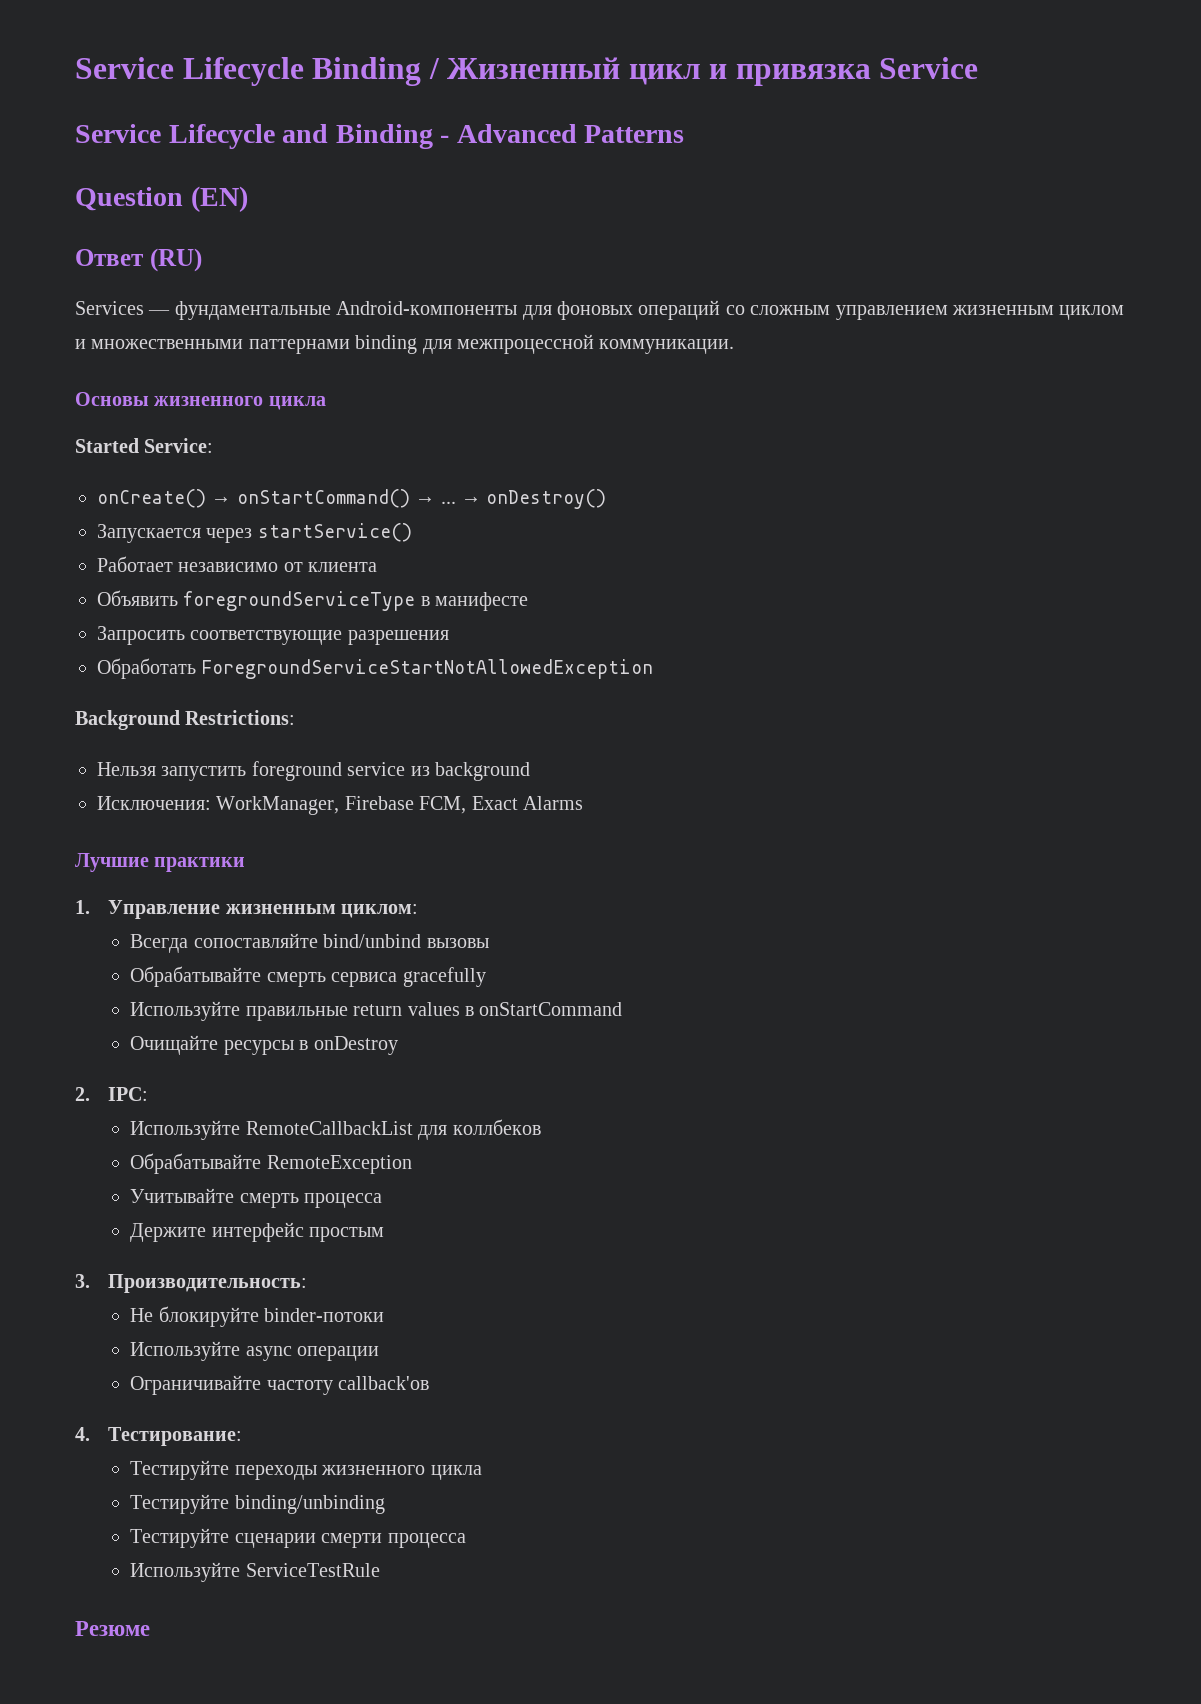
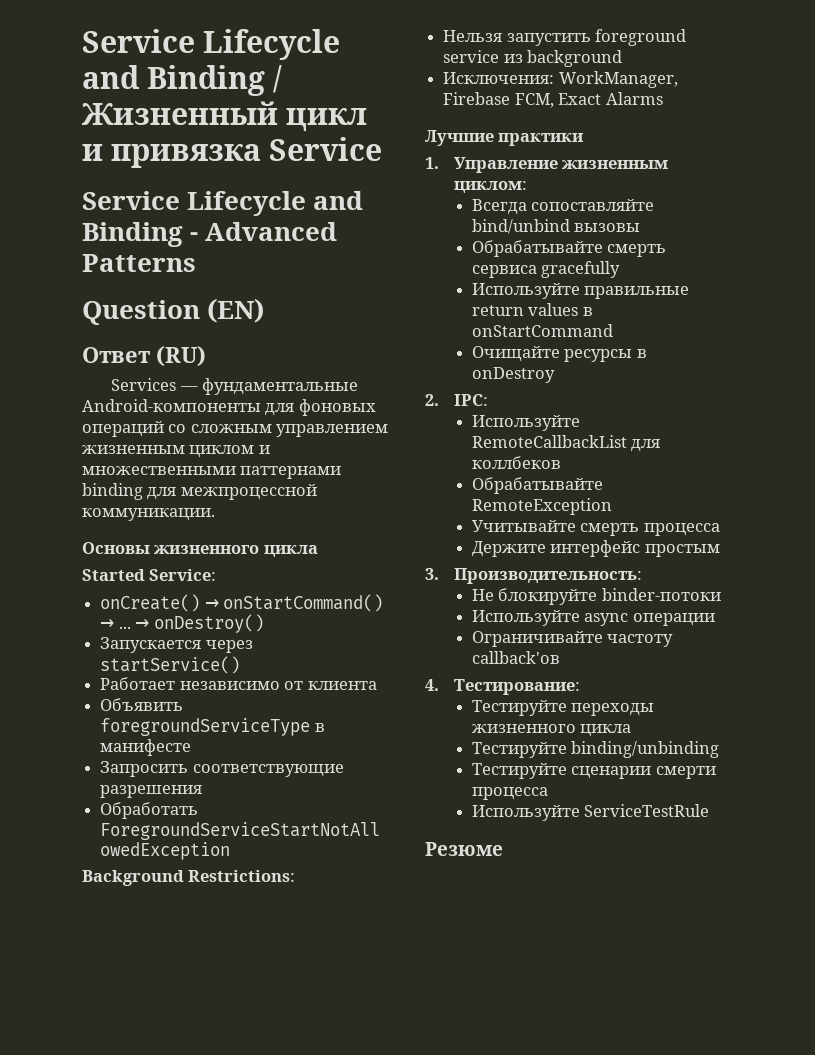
[75,57,304,86] Service Lifecycle -> [82,29,341,60] [82,65,140,89] Service Lifecycle and

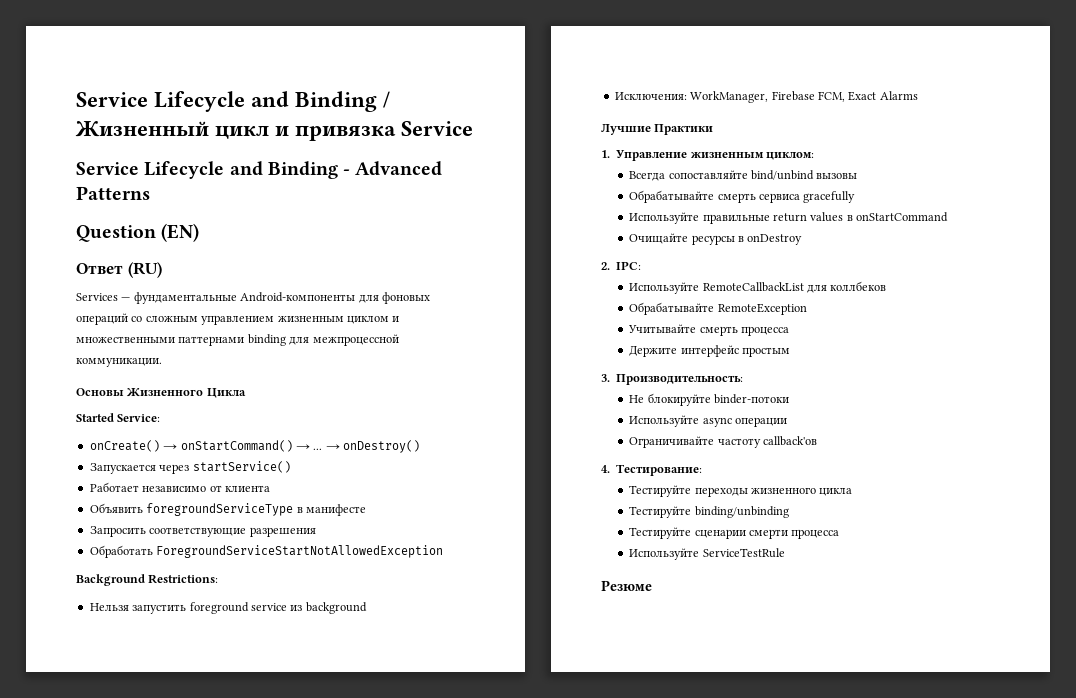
[154,545,318,557] жизненного цикла -> [126,388,246,398] Жизненного Цикла
[498,133,585,146] практики -> [654,124,714,135] Практики

